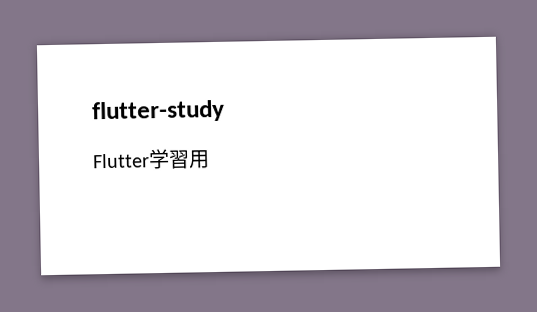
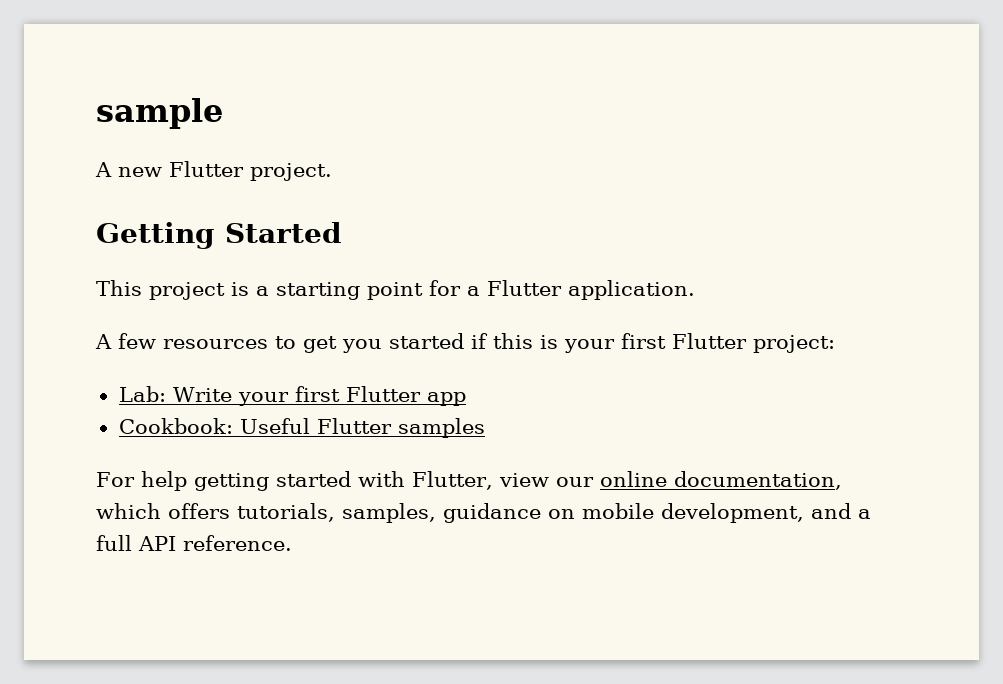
[91,99,225,124] [92,148,210,170] flutter-study // Flutter学習用 -> [96,98,223,129] [95,161,332,181] [96,222,342,249] [96,280,695,300] [95,333,835,353] [118,386,466,406] [118,418,485,438] [96,471,842,491] [96,503,871,523] [96,535,292,551] sample // A new Flutter project. // Getting Started // This project is a starting point for a Flutter application. // A few resources to get you started if this is your first Flutter project: // Lab: Write your first Flutter app // Cookbook: Useful Flutter samples // For help getting started with Flutter, view our online documentation, which offers tutorials, samples, guidance on mobile development, and a full API reference.

